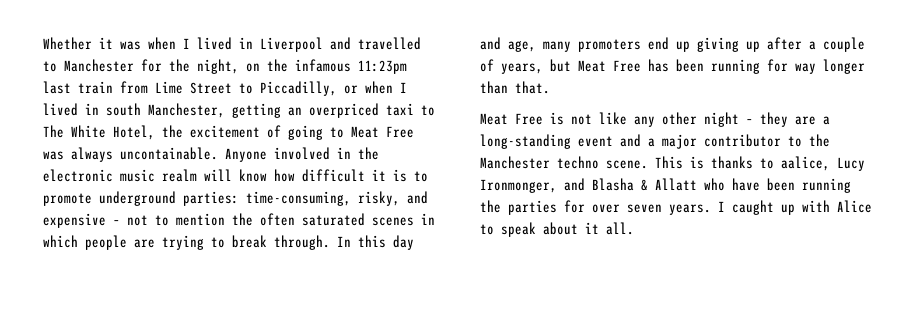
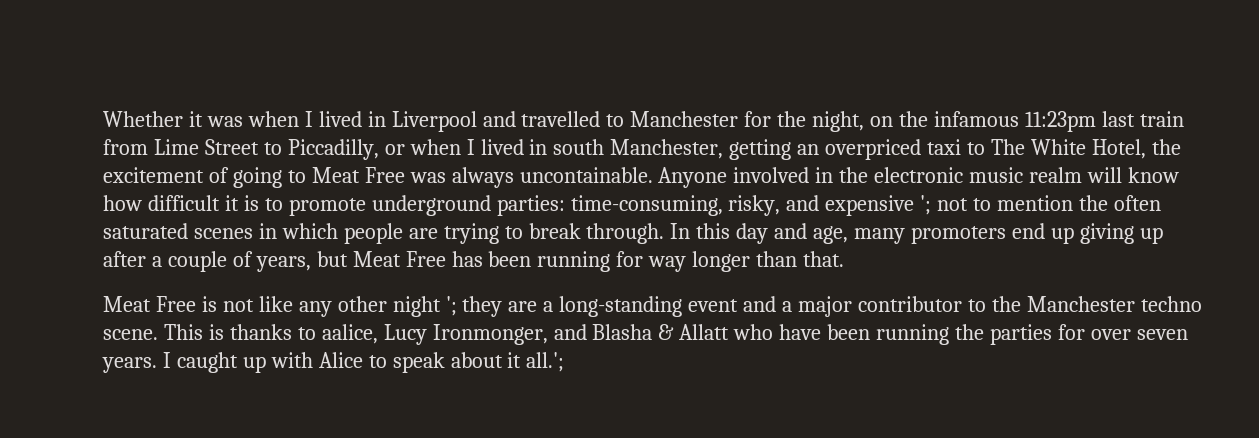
[113,220,120,225] – -> [920,195,932,215] ';
[746,119,753,124] – -> [445,296,457,316] ';
[606,222,634,235] all. -> [526,352,565,372] all.';

